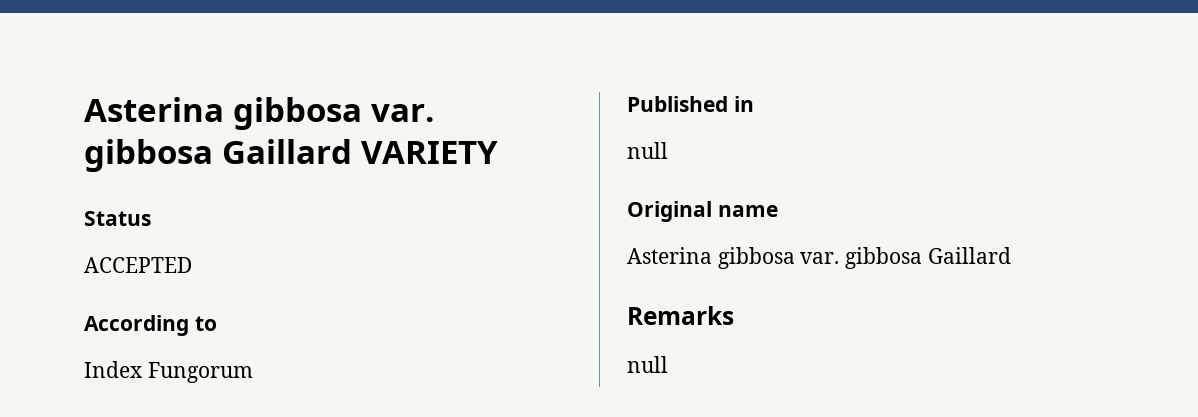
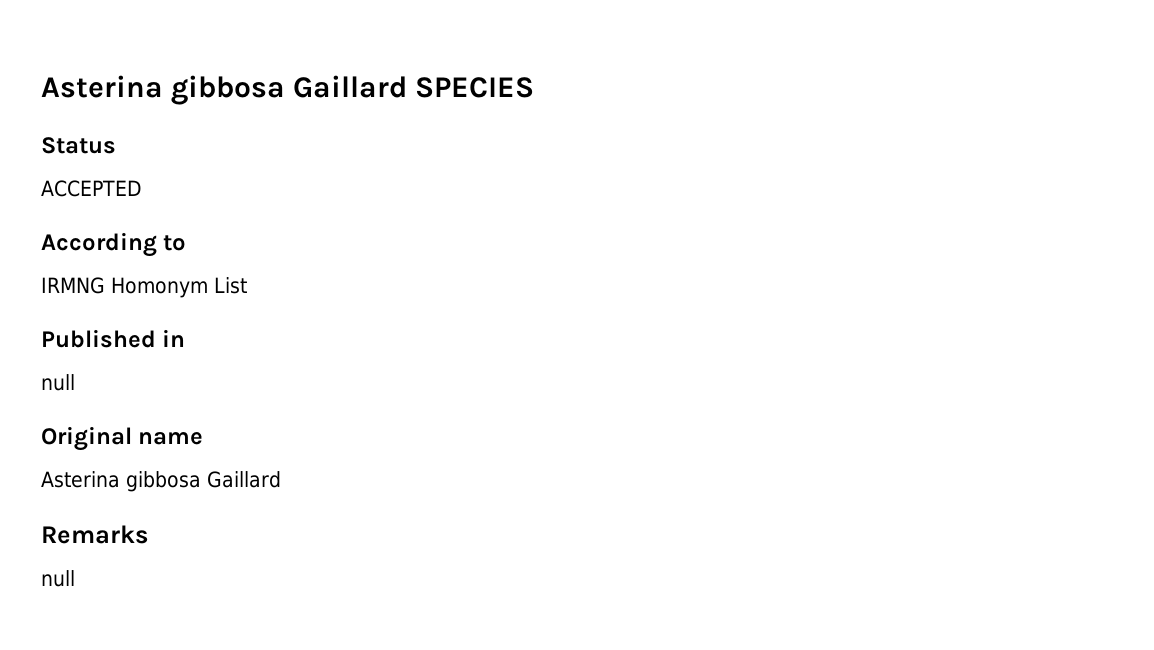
[84,97,434,130] [84,139,498,172] Asterina gibbosa var. gibbosa Gaillard VARIETY -> [41,75,535,105] Asterina gibbosa Gaillard SPECIES
[84,361,253,383] Index Fungorum -> [41,277,247,298] IRMNG Homonym List
[800,247,923,269] var. gibbosa -> (201, 481) none

